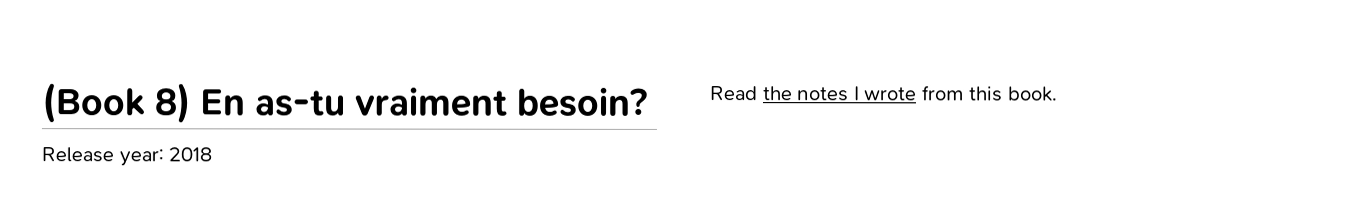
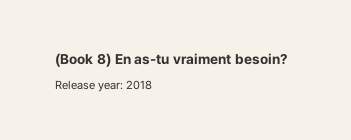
[709,85,1058,102] // Read the notes I wrote from this book. -> (153, 85) none

